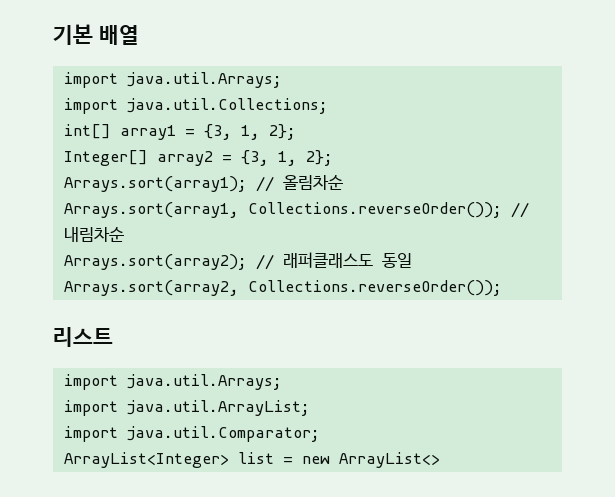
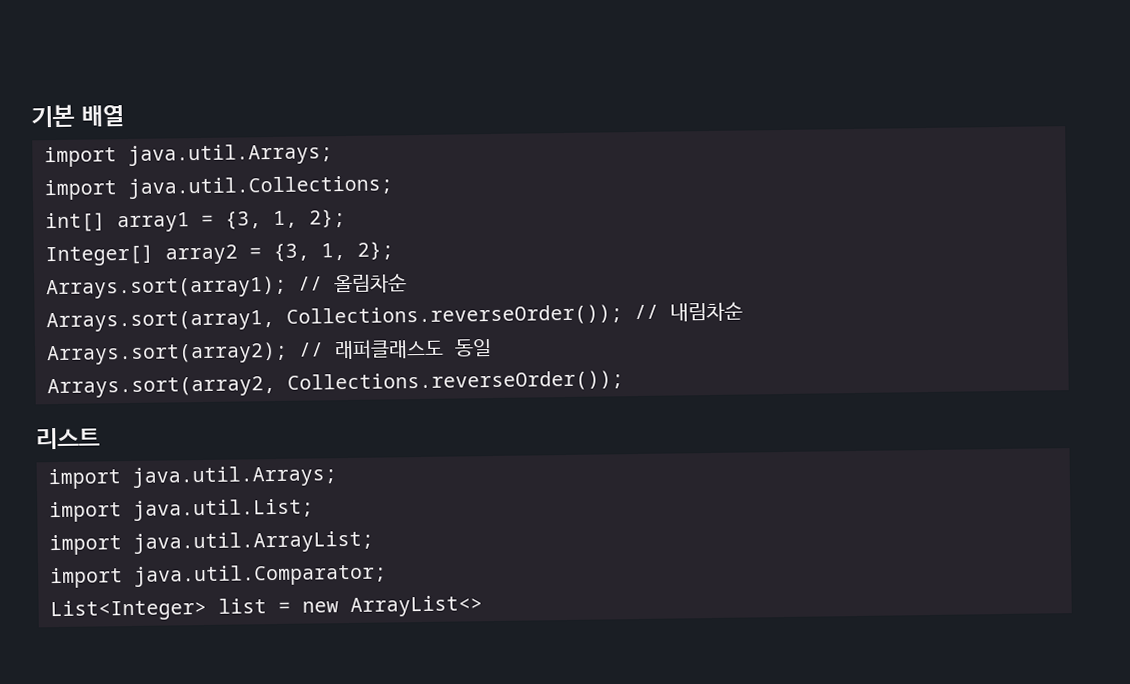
(282, 382) none -> [48,498,314,523] // import java.util.List;
[63,452,229,468] ArrayList<Integer> -> [49,598,207,622] List<Integer>

